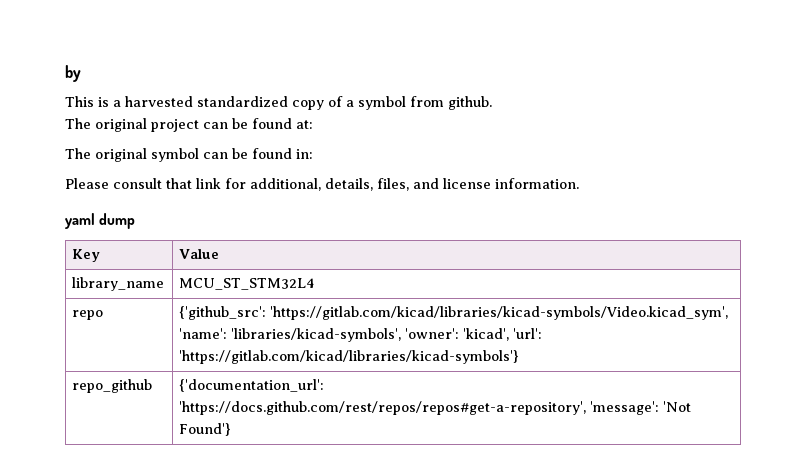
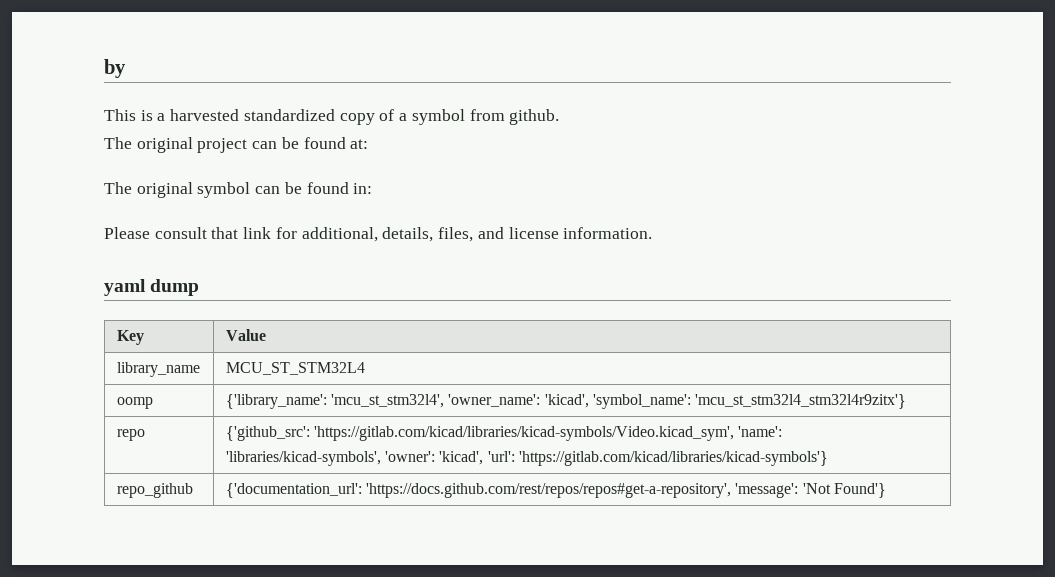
(316, 284) none -> [116,397,153,409] [225,394,907,409] // oomp | {'library_name': 'mcu_st_stm32l4', 'owner_name': 'kicad', 'symbol_name': 'mcu_st_stm32l4_stm32l4r9zitx'}

